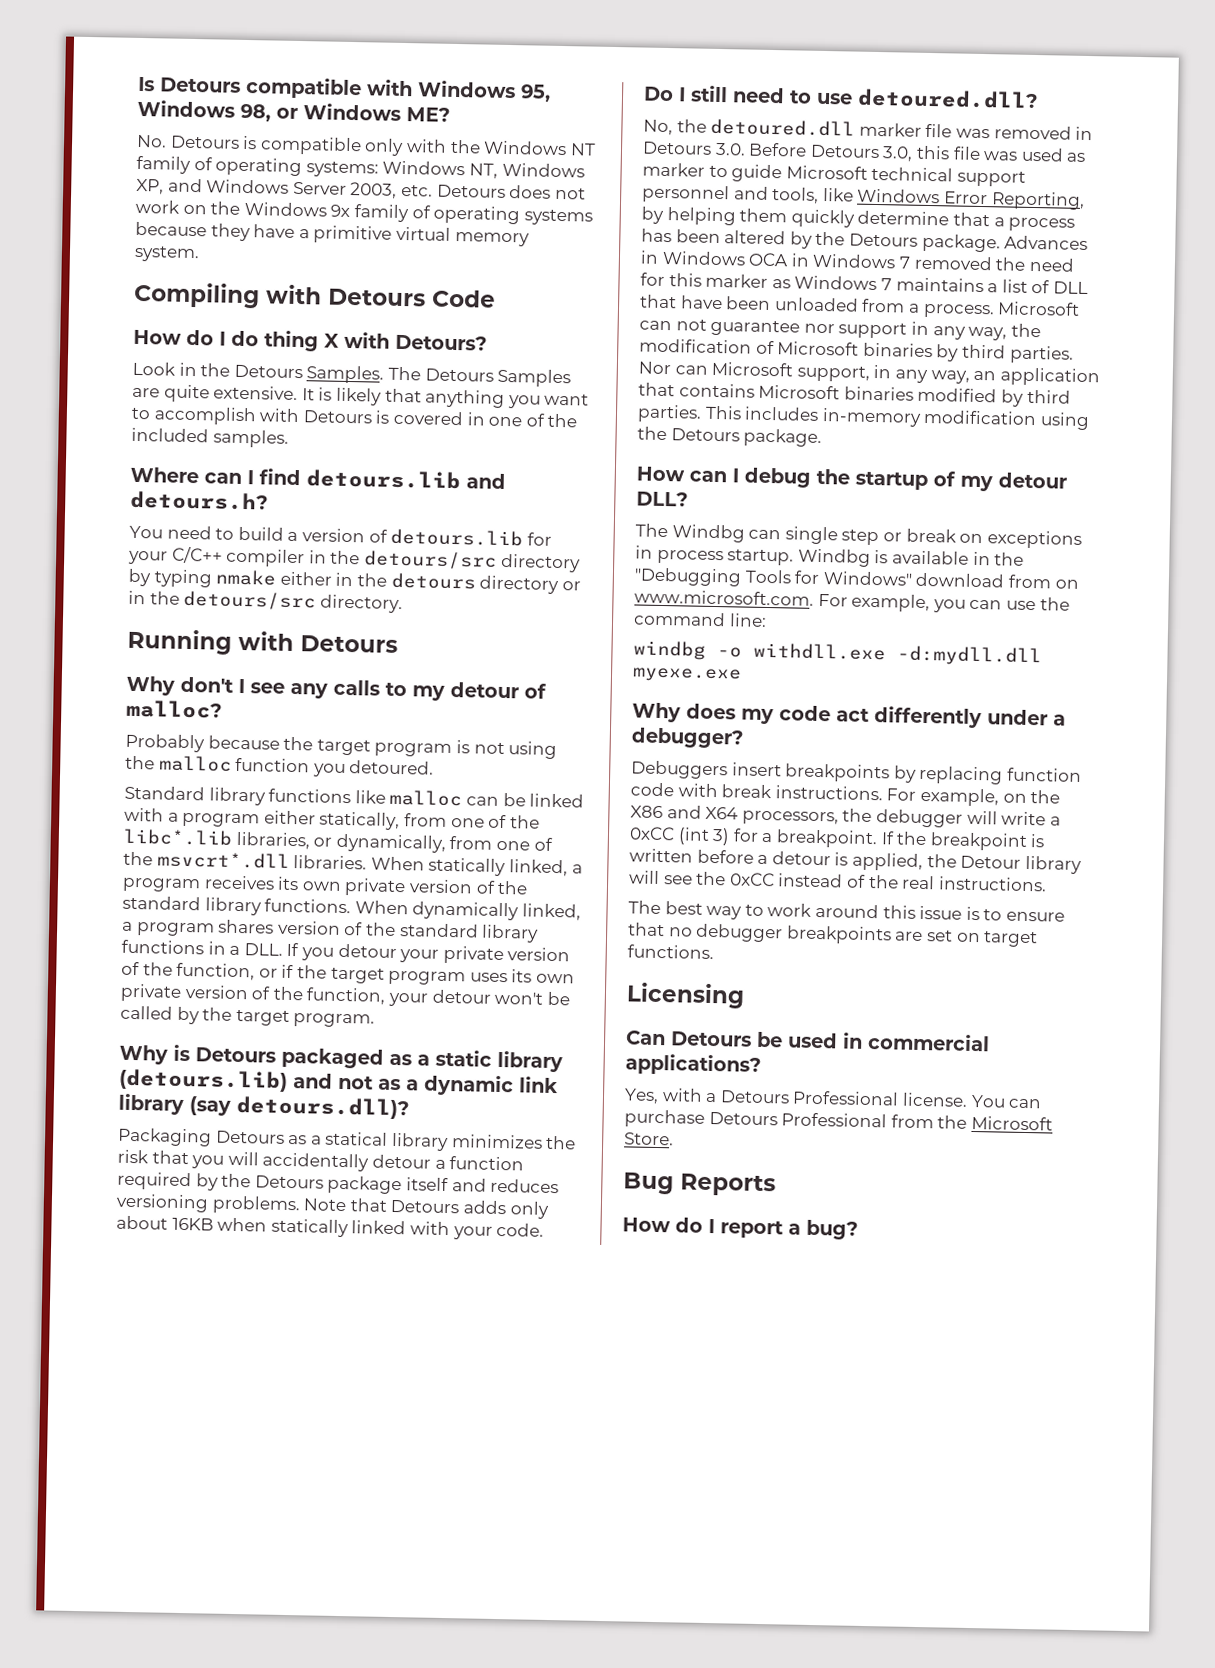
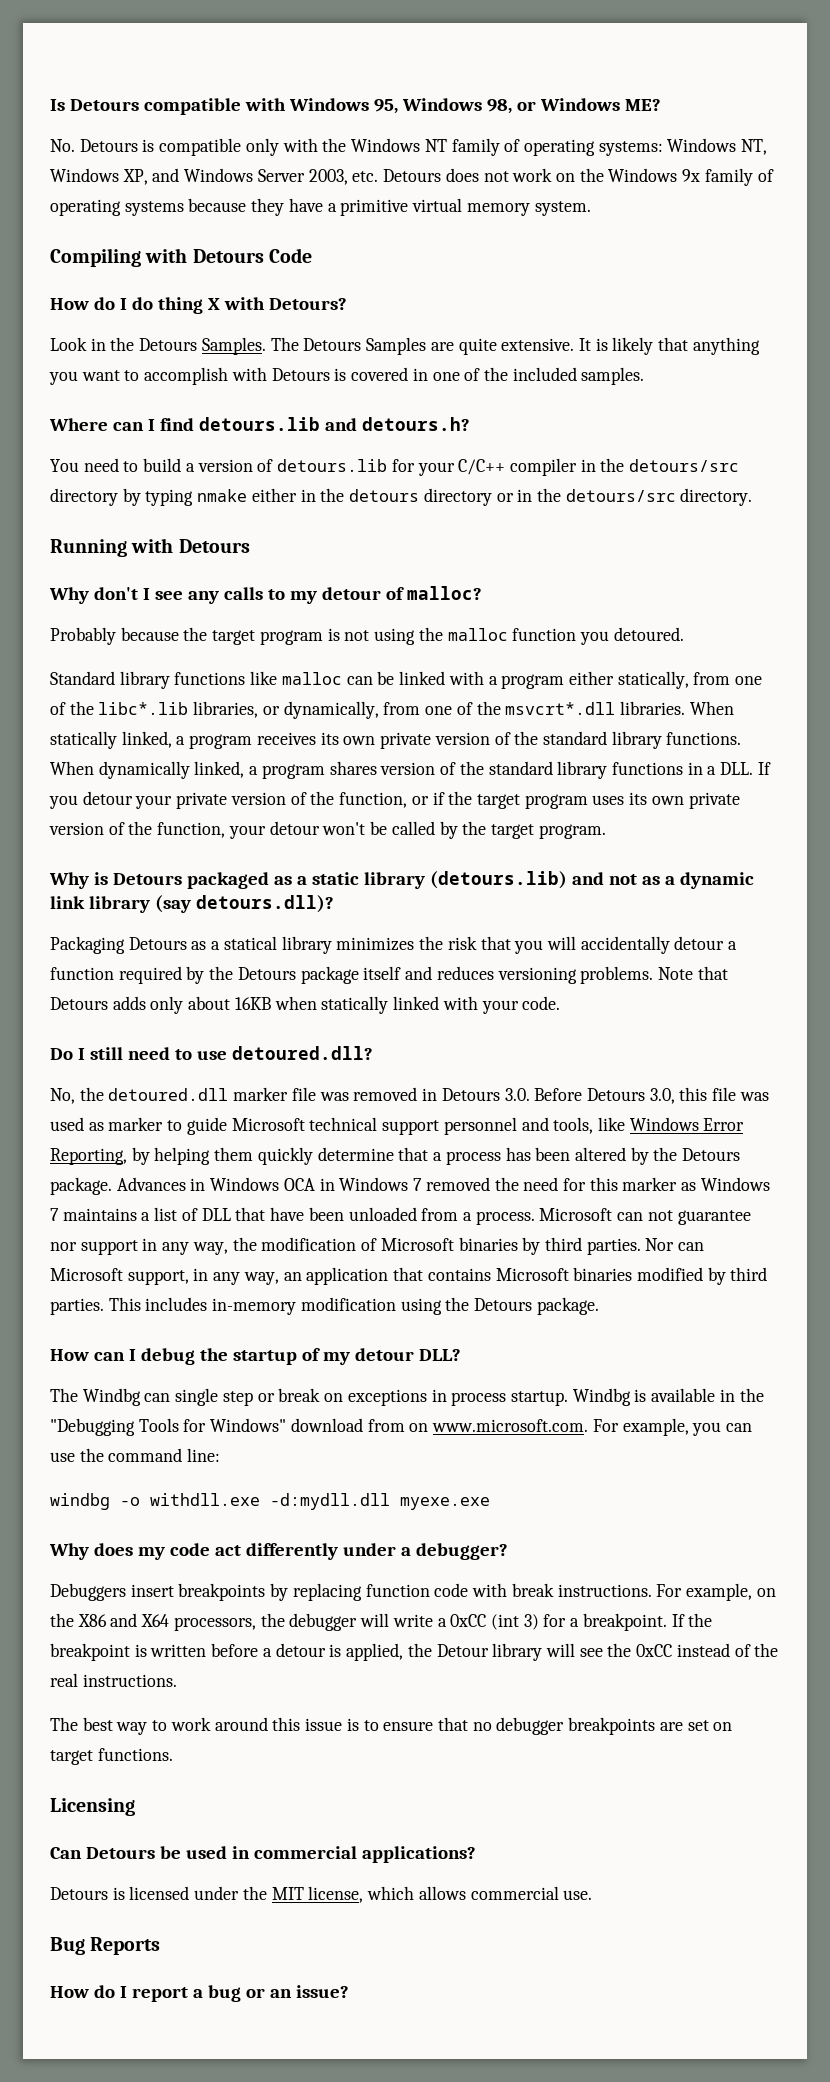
[624,1088,1043,1109] [624,1109,1053,1131] [624,1132,674,1146] Yes, with a Detours Professional license. You can purchase Detours Professional from the Microsoft Store. -> [50,1886,593,1903] Detours is licensed under the MIT license, which allows commercial use.
[806,1219,858,1240] bug? -> [207,1985,349,2002] bug or an issue?

